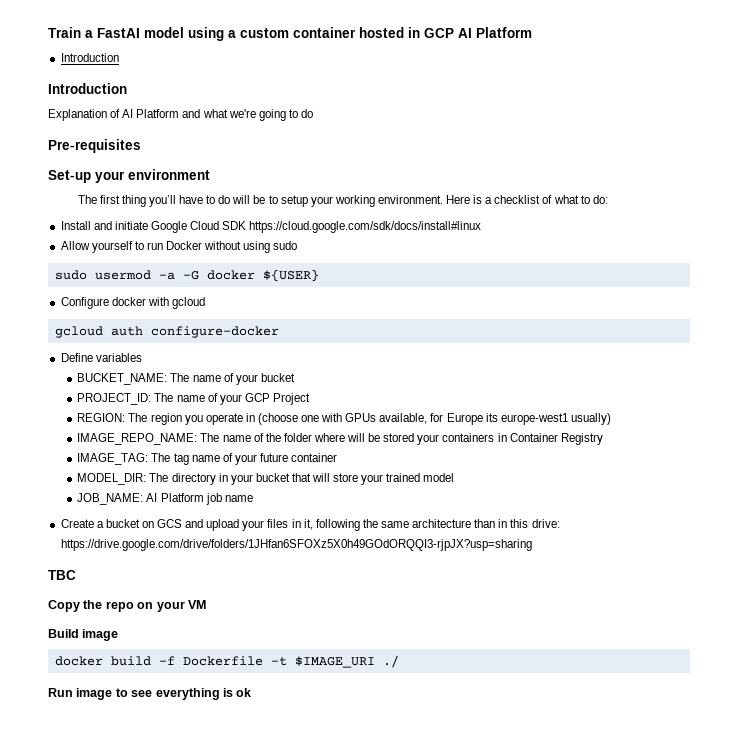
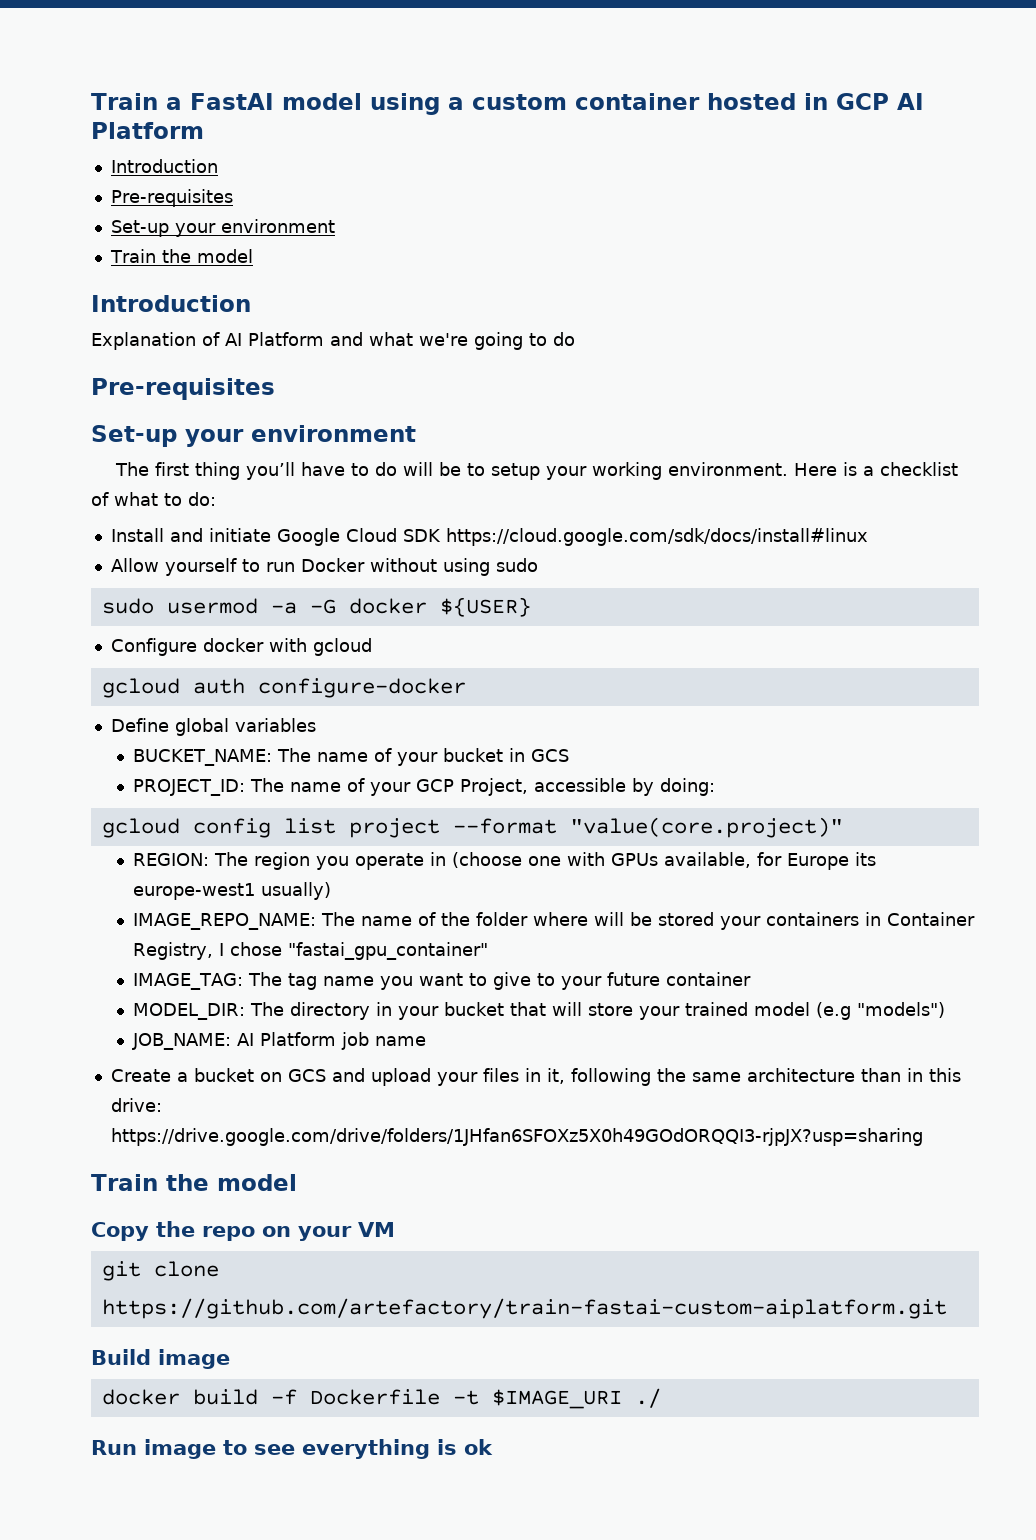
(119, 57) none -> [110,189,233,207] [110,219,335,237] [109,249,253,263] // Pre-requisites // Set-up your environment // Train the model
(93, 357) none -> [174,718,229,736] global
(295, 377) none -> [509,748,570,762] in GCS
[272,393,310,405] Project -> [460,778,716,796] [101,817,843,838] Project, accessible by doing: // gcloud config list project --format "value(core.project)"
[560,433,603,445] Registry -> [133,942,489,960] Registry, I chose "fastai_gpu_container"
[222,453,233,462] of -> [380,972,556,990] you want to give to
(455, 477) none -> [816,1002,946,1020] (e.g "models")
[48,570,76,580] TBC -> [91,1174,297,1191] Train the model
(206, 604) none -> [101,1261,219,1281] [101,1298,947,1319] // git clone https://github.com/artefactory/train-fastai-custom-aiplatform.git

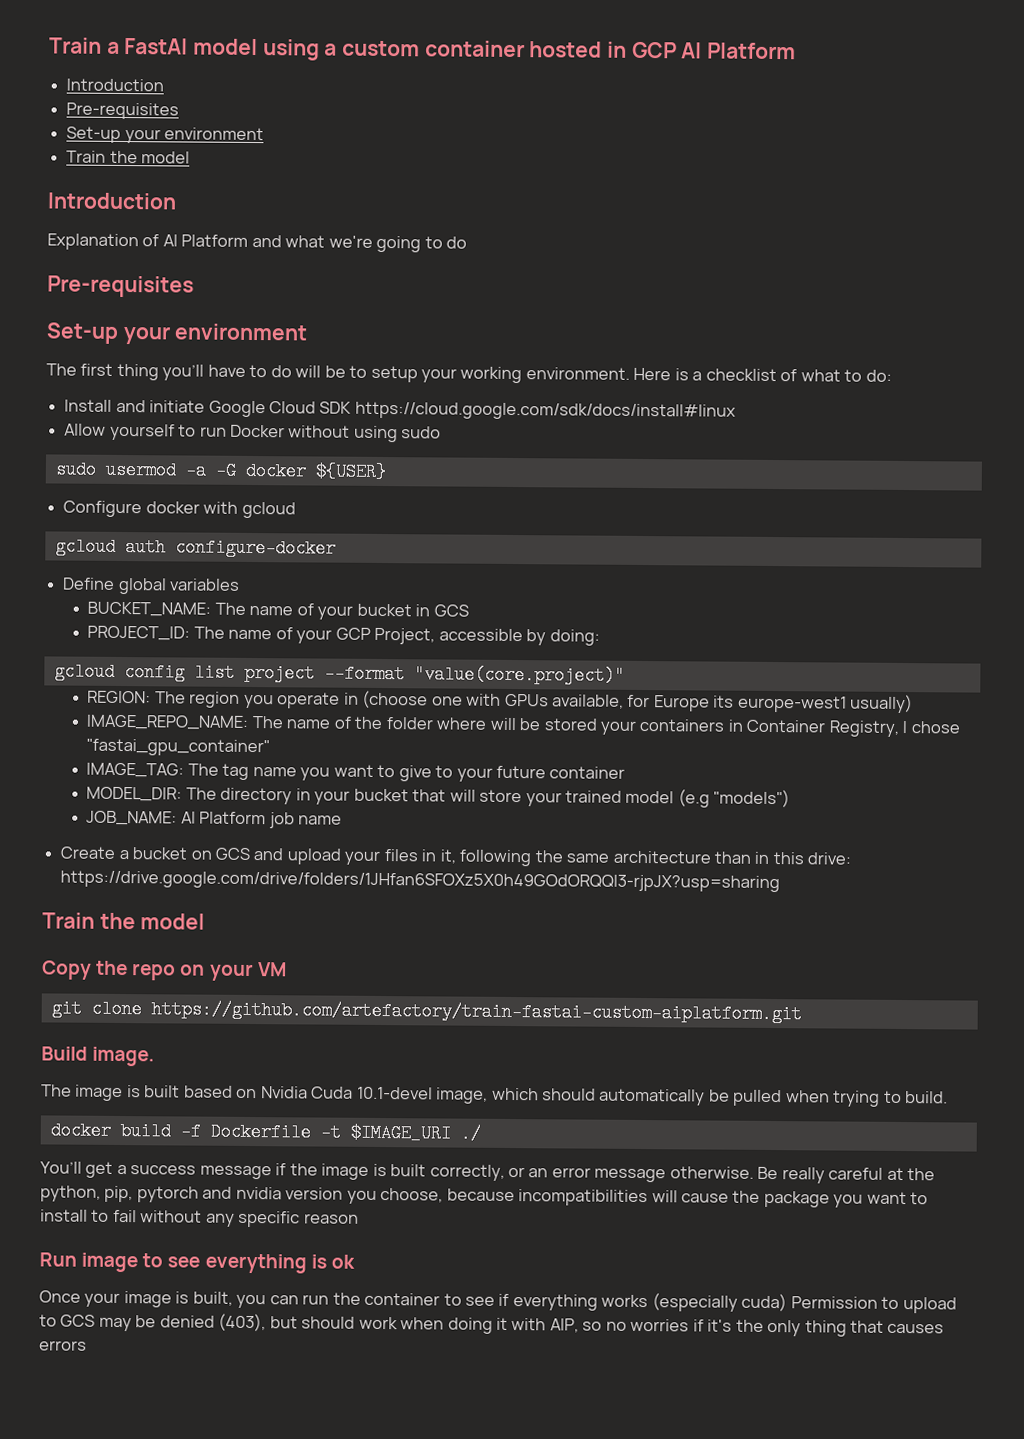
[158,1349,230,1369] image -> [92,1046,156,1067] [41,1084,949,1107] image. // The image is built based on Nvidia Cuda 10.1-devel image, which should automatically be pulled when trying to build.
(661, 1398) none -> [40,1161,936,1184] [40,1185,929,1208] [40,1209,359,1228] // You’ll get a success message if the image is built correctly, or an error message otherwise. Be really careful at the python, pip, pytorch and nvidia version you choose, because incompatibilities will cause the package you want to install to fail without any specific reason
(493, 1447) none -> [39,1290,957,1314] [39,1313,945,1337] [39,1340,87,1351] // Once your image is built, you can run the container to see if everything works (especially cuda) Permission to upload to GCS may be denied (403), but should work when doing it with AIP, so no worries if it's the only thing that causes errors

